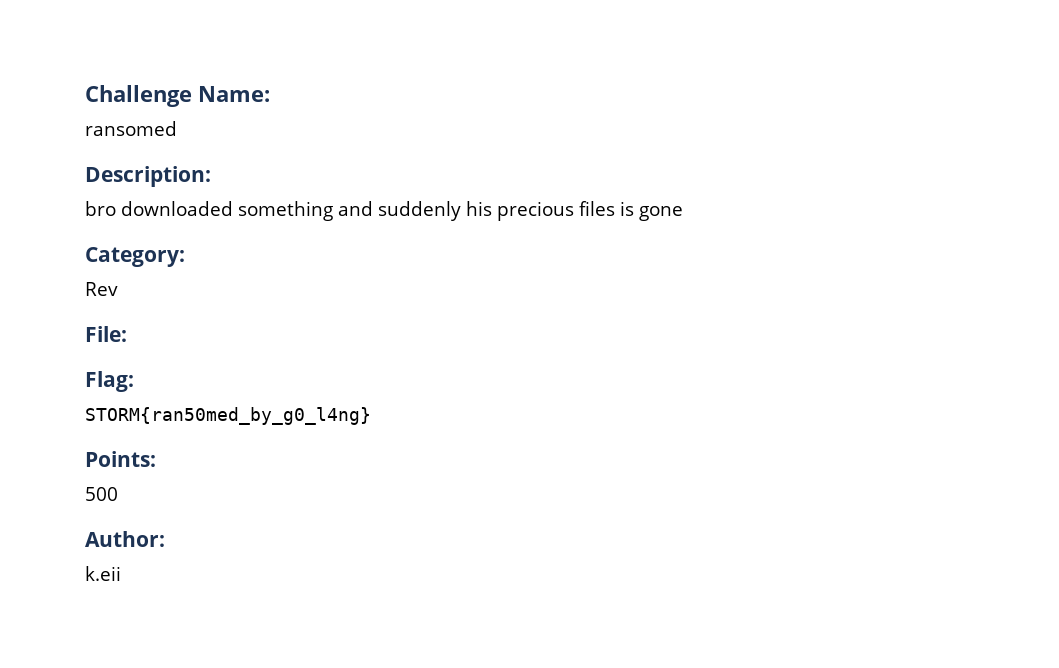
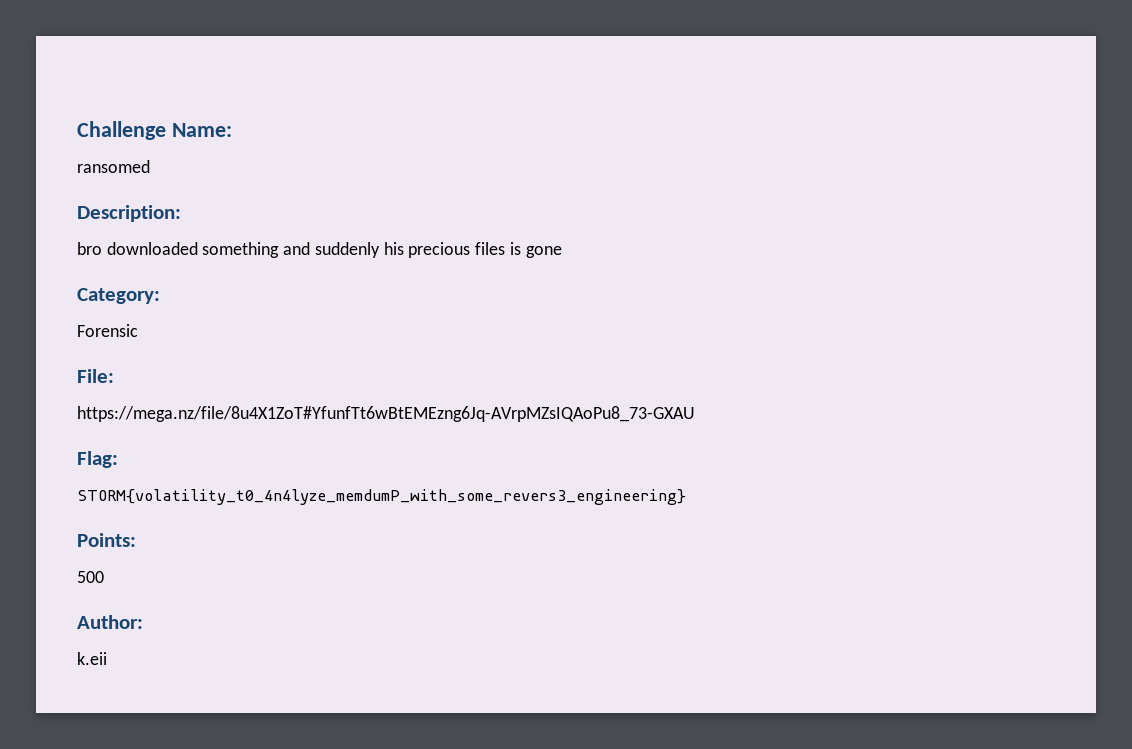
[85,282,118,296] Rev -> [77,324,138,337] Forensic
(127, 334) none -> [77,406,695,422] // https://mega.nz/file/8u4X1ZoT#YfunfTt6wBtEMEzng6Jq-AVrpMZsIQAoPu8_73-GXAU
[85,407,371,425] STORM{ran50med_by_g0_l4ng} -> [77,489,686,505] STORM{volatility_t0_4n4lyze_memdumP_with_some_revers3_engineering}

